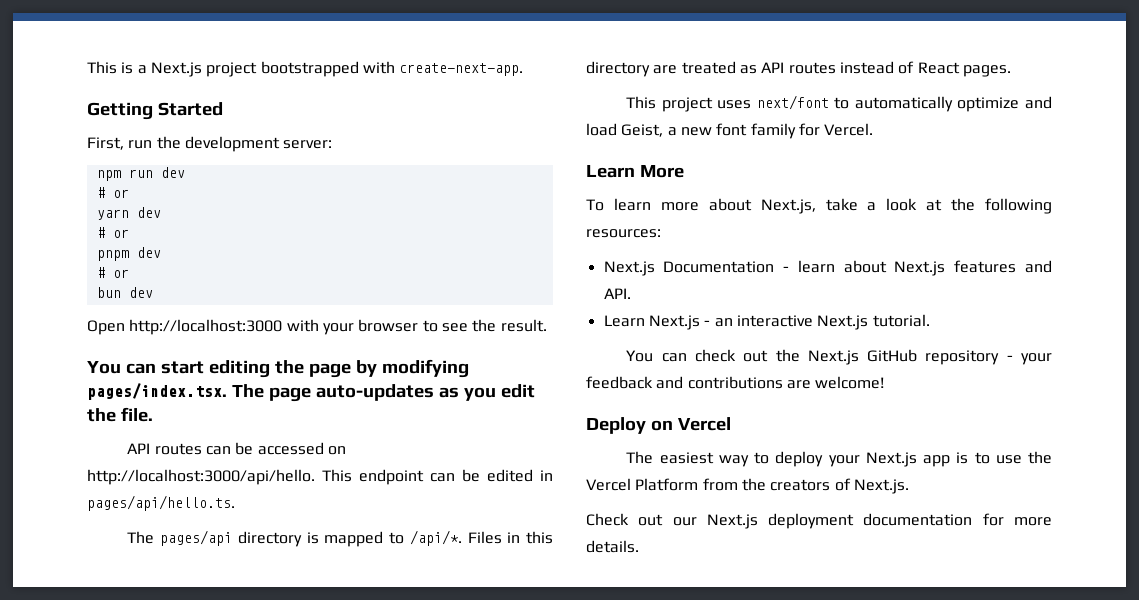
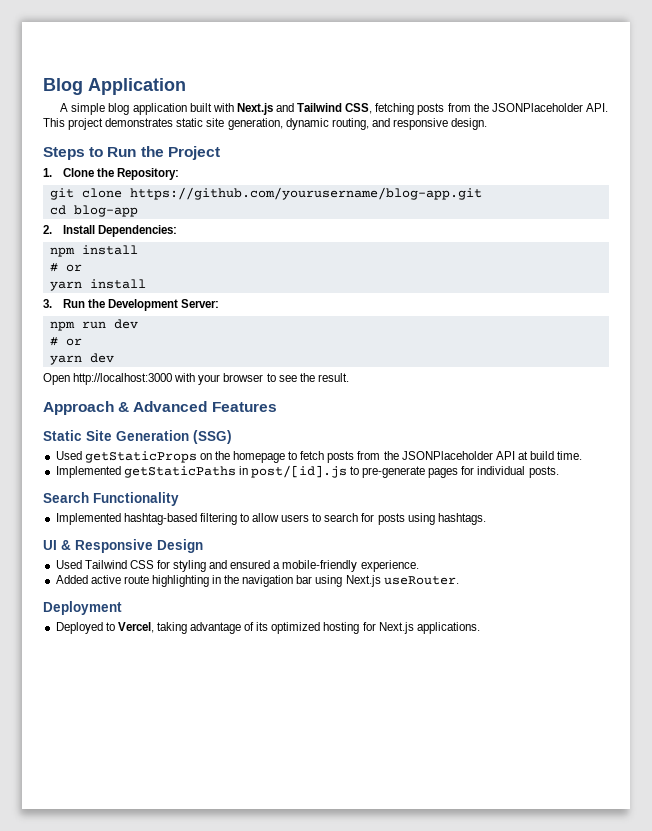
[87,61,524,77] [87,102,223,120] [87,136,333,152] This is a Next.js project bootstrapped with create-next-app. // Getting Started // First, run the development server: -> [43,78,186,95] [60,103,608,115] [43,118,488,130] [43,146,220,160] [43,168,180,180] [49,187,482,200] [49,205,138,217] [43,225,177,237] [49,245,138,257] [49,263,82,272] [49,279,146,291] [43,299,220,311] Blog Application // A simple blog application built with Next.js and Tailwind CSS, fetching posts from the JSONPlaceholder API. This project demonstrates static site generation, dynamic routing, and responsive design. // Steps to Run the Project // 1. Clone the Repository: // git clone https://github.com/yourusername/blog-app.git // cd blog-app // 2. Install Dependencies: // npm install // # or // yarn install // 3. Run the Development Server:
[96,227,129,238] [96,247,161,261] [96,267,129,278] [96,287,153,298] // # or // pnpm dev // # or // bun dev -> (114, 358) none
[87,359,469,378] [87,383,535,402] [87,407,153,422] [127,442,346,455] [87,469,553,485] [87,495,235,511] [127,530,553,547] [586,61,1011,77] [626,95,1052,112] [586,123,874,139] [586,165,684,178] [586,198,1052,214] [586,229,661,238] [603,260,1052,276] [603,288,631,299] [603,314,930,330] [626,349,1052,365] [586,376,885,389] [586,417,731,434] [626,451,1052,467] [586,478,909,494] [586,513,1052,529] [586,540,639,553] You can start editing the page by modifying pages/index.tsx. The page auto-updates as you edit the file. // API routes can be accessed on http://localhost:3000/api/hello. This endpoint can be edited in pages/api/hello.ts. // The pages/api directory is mapped to /api/*. Files in this directory are treated as API routes instead of React pages. // This project uses next/font to automatically optimize and load Geist, a new font family for Vercel. // Learn More // To learn more about Next.js, take a look at the following resources: // Next.js Documentation - learn about Next.js features and API. // Learn Next.js - an interactive Next.js tutorial. // You can check out the Next.js GitHub repository - your feedback and contributions are welcome! // Deploy on Vercel // The easiest way to deploy your Next.js app is to use the Vercel Platform from the creators of Next.js. // Check out our Next.js deployment documentation for more details. -> [43,401,277,415] [43,430,232,444] [55,451,583,463] [55,465,559,478] [43,492,179,506] [55,513,486,525] [43,539,203,553] [55,560,419,572] [55,575,459,587] [43,601,122,615] [55,622,480,634] Approach & Advanced Features // Static Site Generation (SSG) // Used getStaticProps on the homepage to fetch posts from the JSONPlaceholder API at build time. // Implemented getStaticPaths in post/[id].js to pre-generate pages for individual posts. // Search Functionality // Implemented hashtag-based filtering to allow users to search for posts using hashtags. // UI & Responsive Design // Used Tailwind CSS for styling and ensured a mobile-friendly experience. // Added active route highlighting in the navigation bar using Next.js useRouter. // Deployment // Deployed to Vercel, taking advantage of its optimized hosting for Next.js applications.

